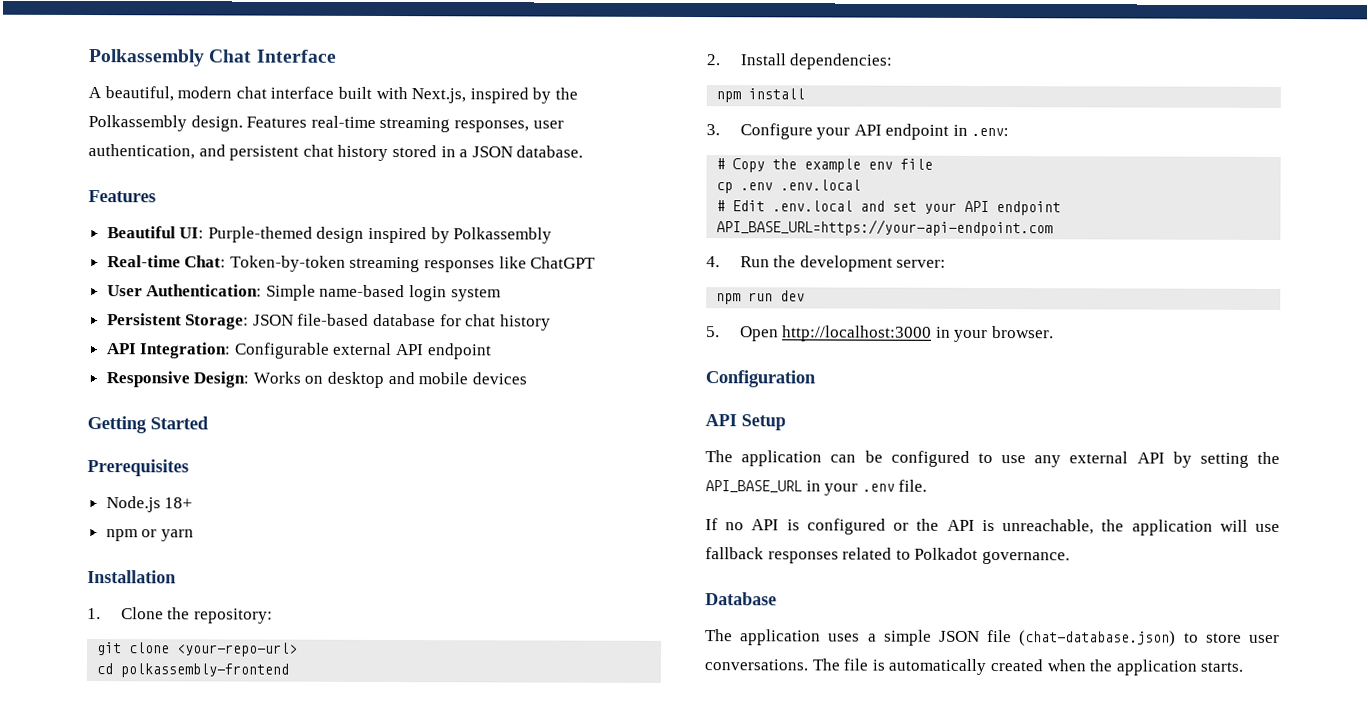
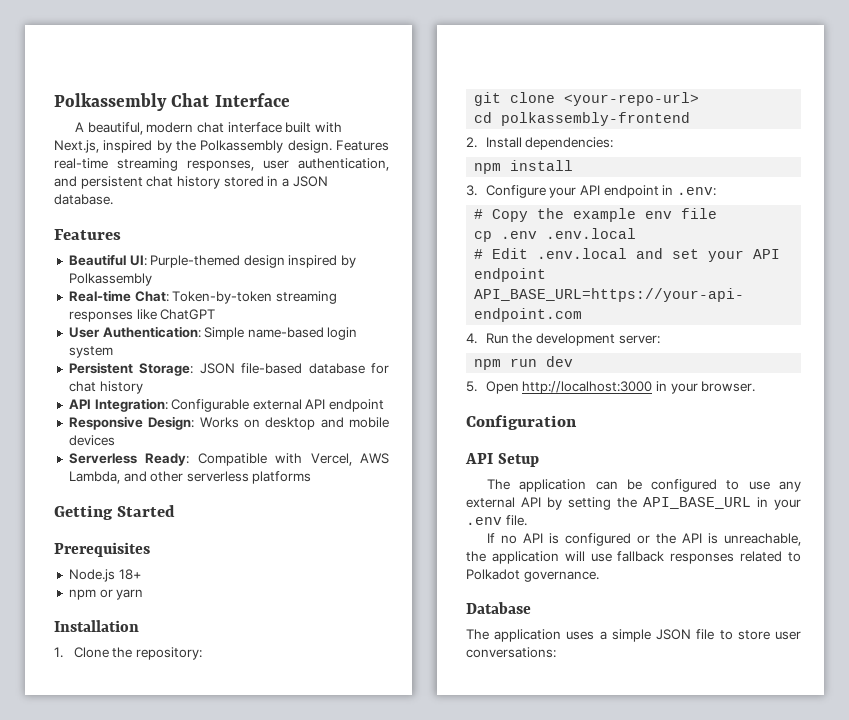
(527, 378) none -> [68,453,389,466] [68,471,312,484] // Serverless Ready: Compatible with Vercel, AWS Lambda, and other serverless platforms
[1019,630,1177,647] (chat-database.json) -> (715, 634) none
[704,658,1244,676] conversations. The file is automatically created when the application starts. -> [466,647,556,658] conversations:

